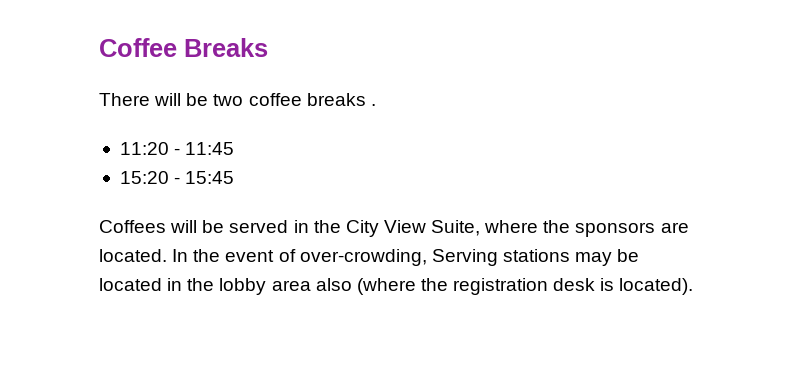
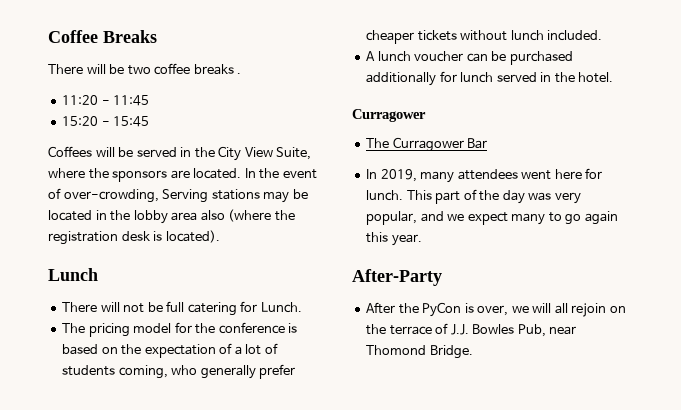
(694, 286) none -> [48,268,98,281] [62,301,302,316] [62,322,298,337] [62,343,278,358] [62,364,296,379] [366,30,603,44] [366,51,573,65] [366,71,614,86] [352,109,426,122] [366,137,488,152] [366,168,603,183] [366,189,581,204] [366,211,618,225] [366,232,422,246] [352,269,442,286] [366,302,626,317] [366,323,577,337] [366,345,473,359] // Lunch // There will not be full catering for Lunch. // The pricing model for the conference is based on the expectation of a lot of students coming, who generally prefer cheaper tickets without lunch included. // A lunch voucher can be purchased additionally for lunch served in the hotel. // Curragower // The Curragower Bar // In 2019, many attendees went here for lunch. This part of the day was very popular, and we expect many to go again this year. // After-Party // After the PyCon is over, we will all rejoin on the terrace of J.J. Bowles Pub, near Thomond Bridge.

